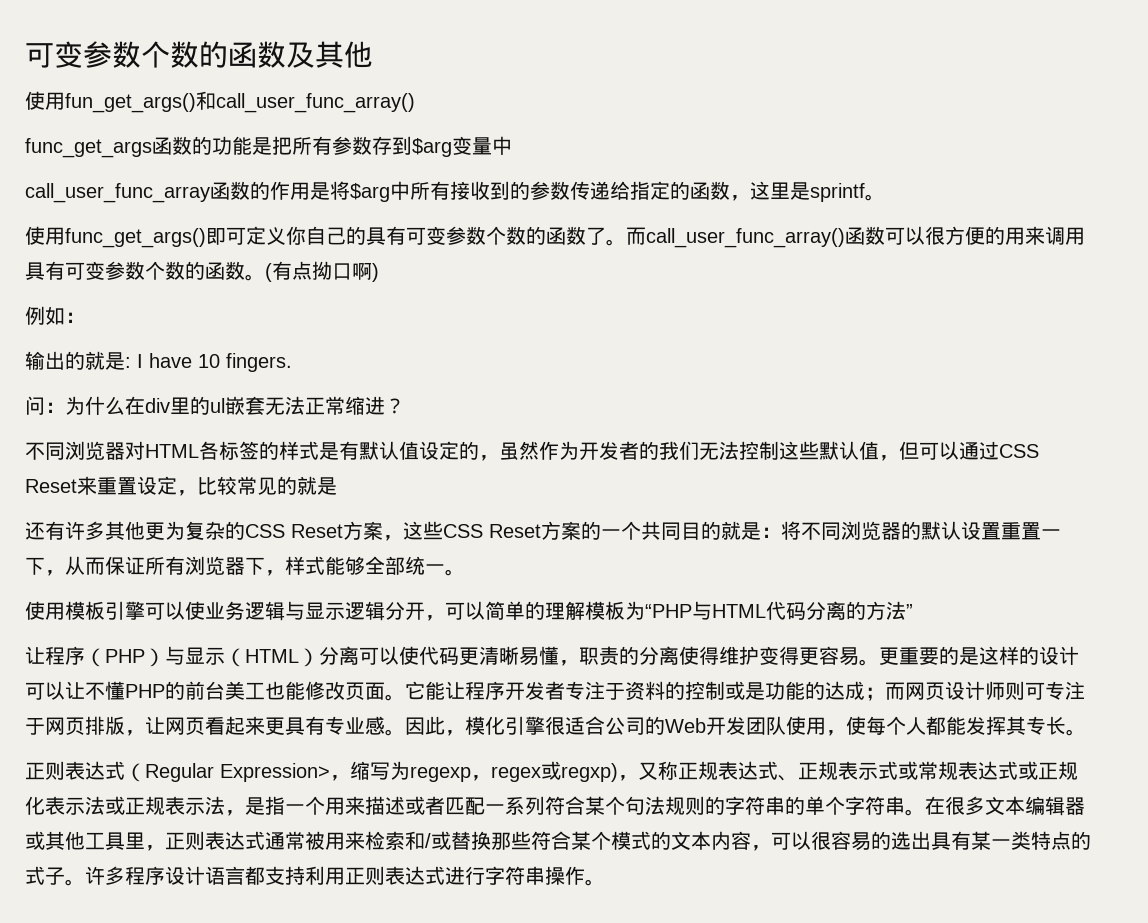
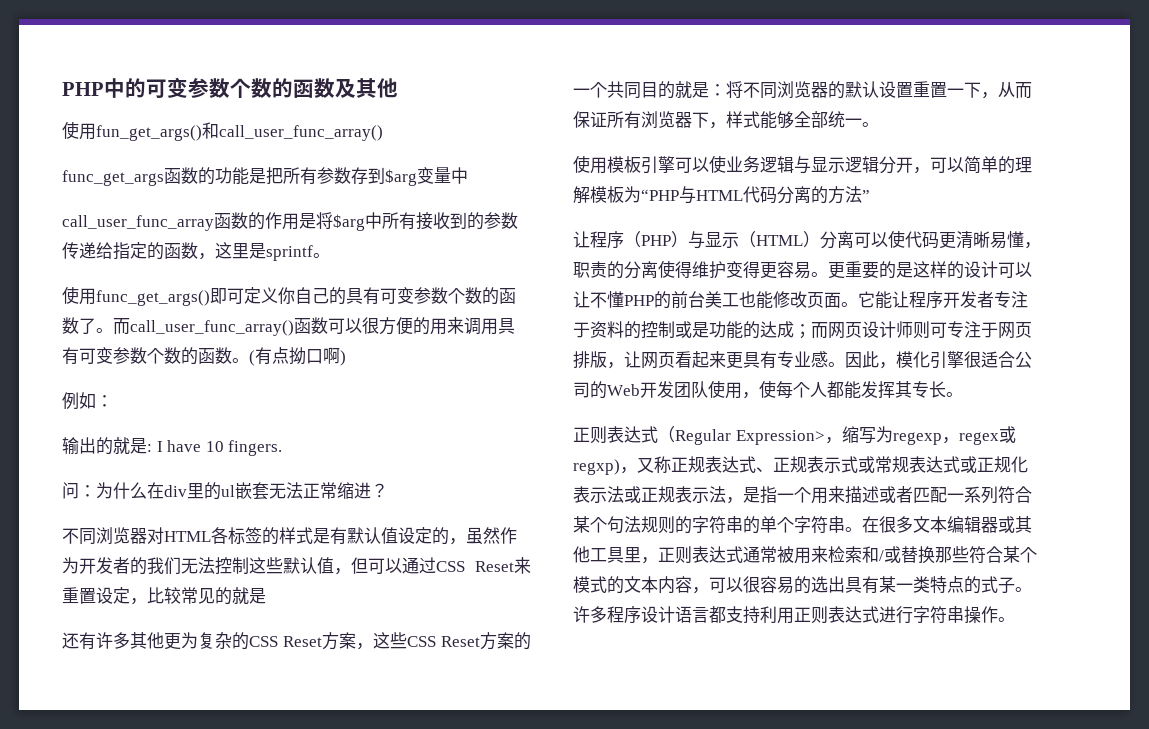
(25, 55) none -> [62,78,146,98] PHP中的

